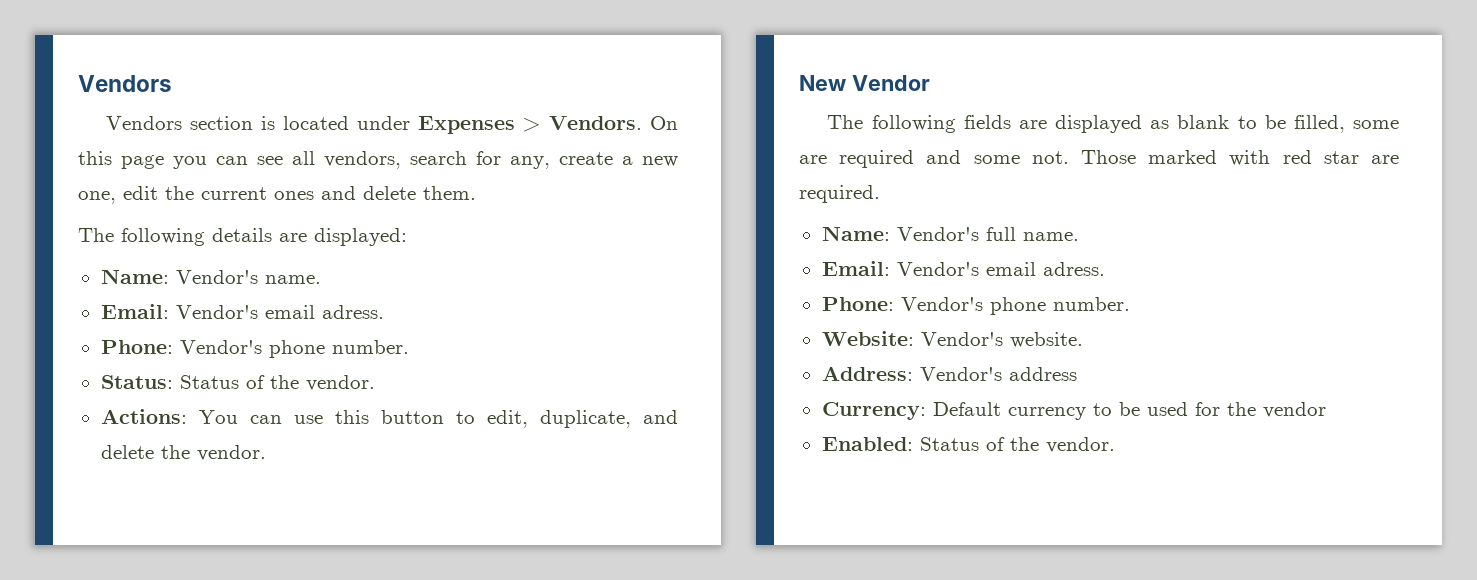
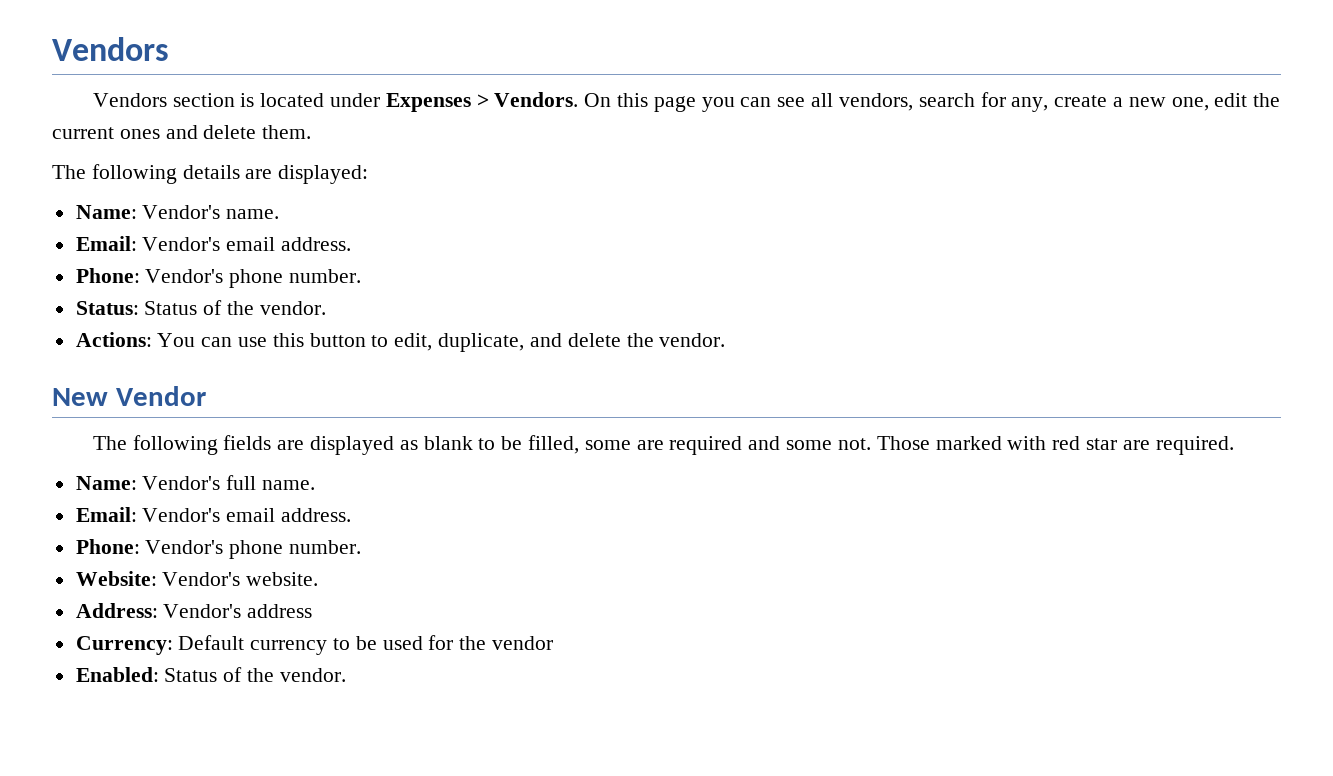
[321,305,384,319] adress. -> [281,237,352,251] address.
[1042,262,1105,276] adress. -> [281,508,352,522] address.

